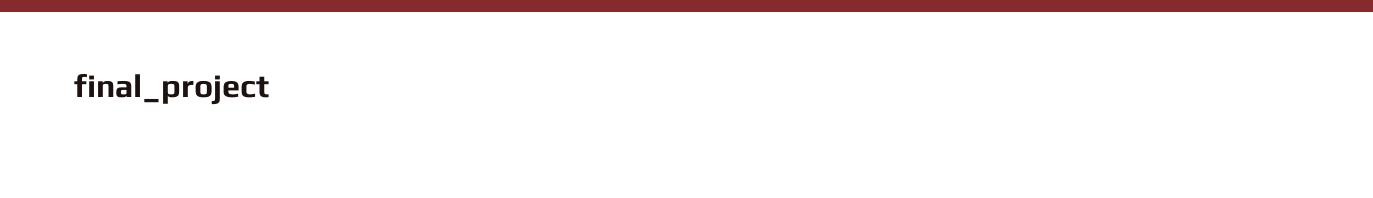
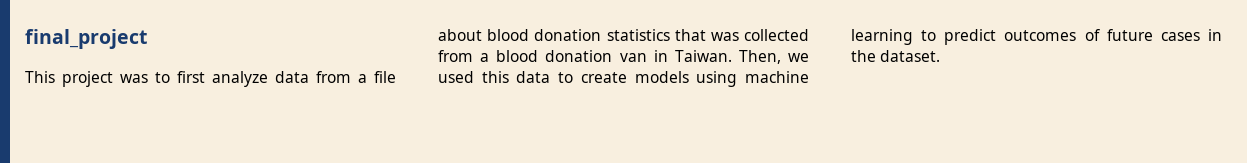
(269, 89) none -> [25,71,396,87] [438,29,809,41] [438,50,809,64] [438,71,809,87] [851,29,1222,45] [851,50,941,62] // This project was to first analyze data from a file about blood donation statistics that was collected from a blood donation van in Taiwan. Then, we used this data to create models using machine learning to predict outcomes of future cases in the dataset.

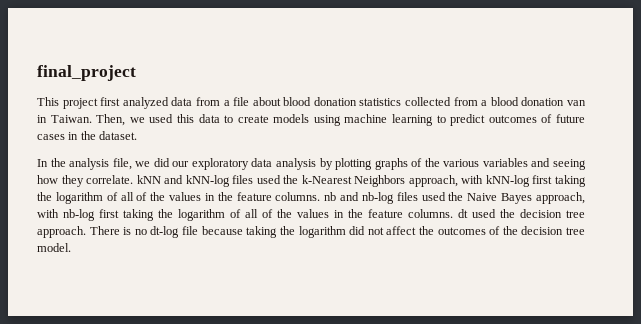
[120,71,268,87] was to first analyze -> [100,97,169,109] first analyzed
[674,29,739,41] that was -> (402, 102) none
(941, 56) none -> [37,158,586,170] [37,175,587,187] [37,192,586,204] [37,209,585,221] [37,226,585,238] [37,243,71,252] // In the analysis file, we did our exploratory data analysis by plotting graphs of the various variables and seeing how they correlate. kNN and kNN-log files used the k-Nearest Neighbors approach, with kNN-log first taking the logarithm of all of the values in the feature columns. nb and nb-log files used the Naive Bayes approach, with nb-log first taking the logarithm of all of the values in the feature columns. dt used the decision tree approach. There is no dt-log file because taking the logarithm did not affect the outcomes of the decision tree model.

